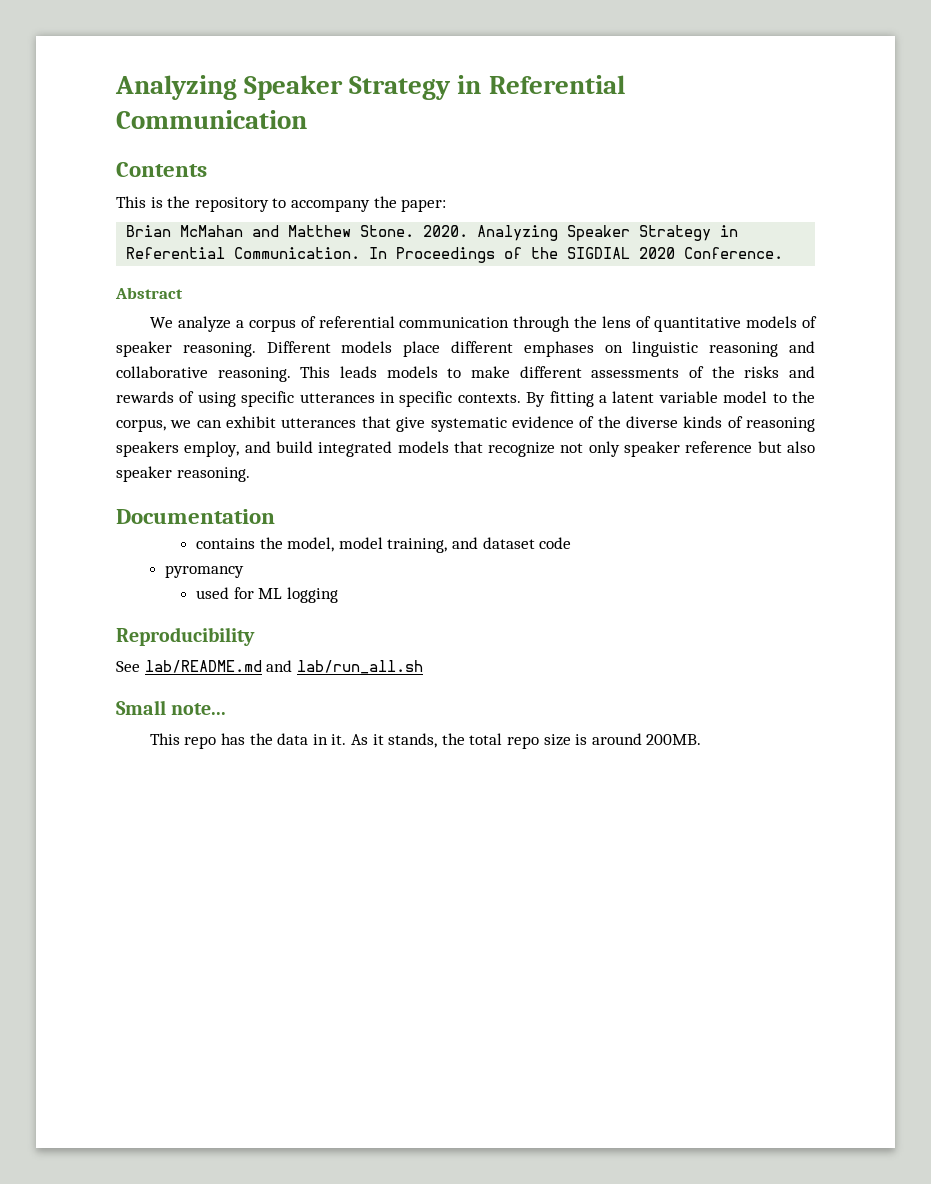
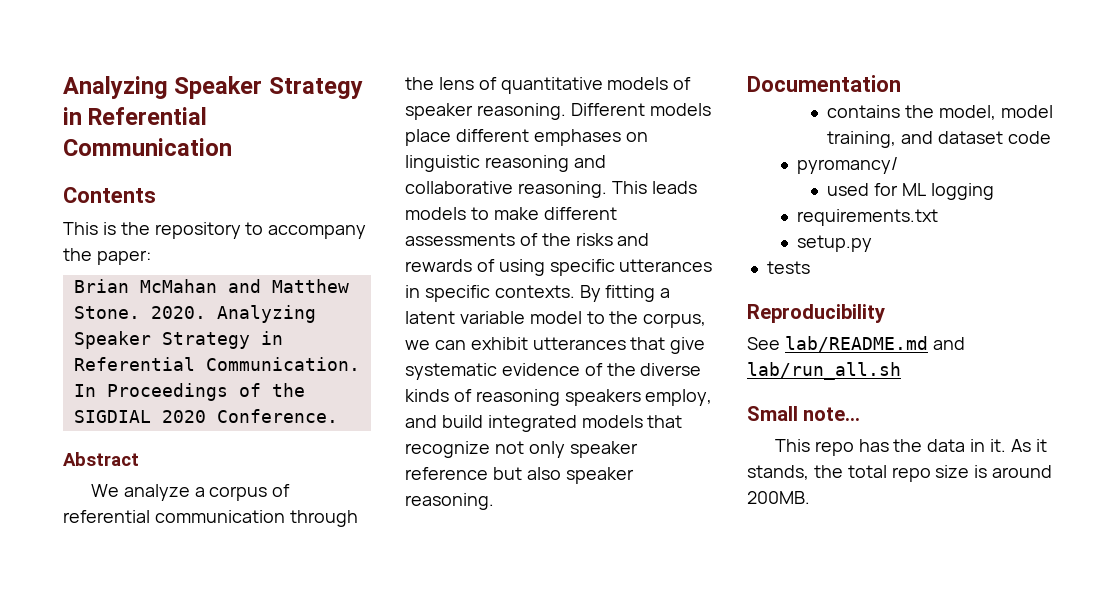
[165,565,245,578] pyromancy -> [797,157,899,174] pyromancy/
(338, 595) none -> [797,209,939,226] [797,235,873,252] [766,261,810,274] // requirements.txt // setup.py // tests

